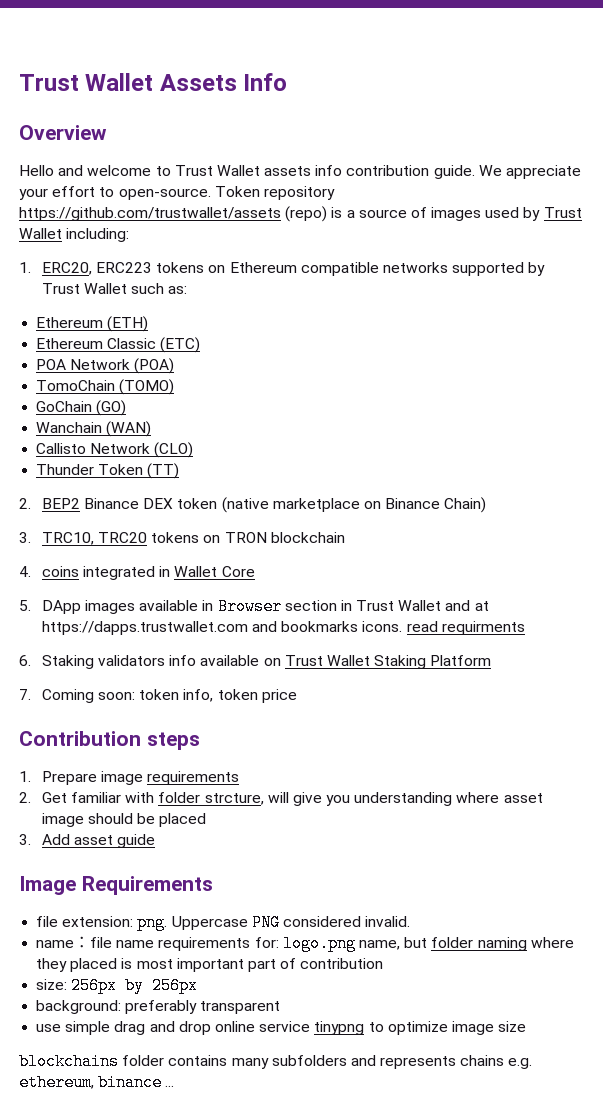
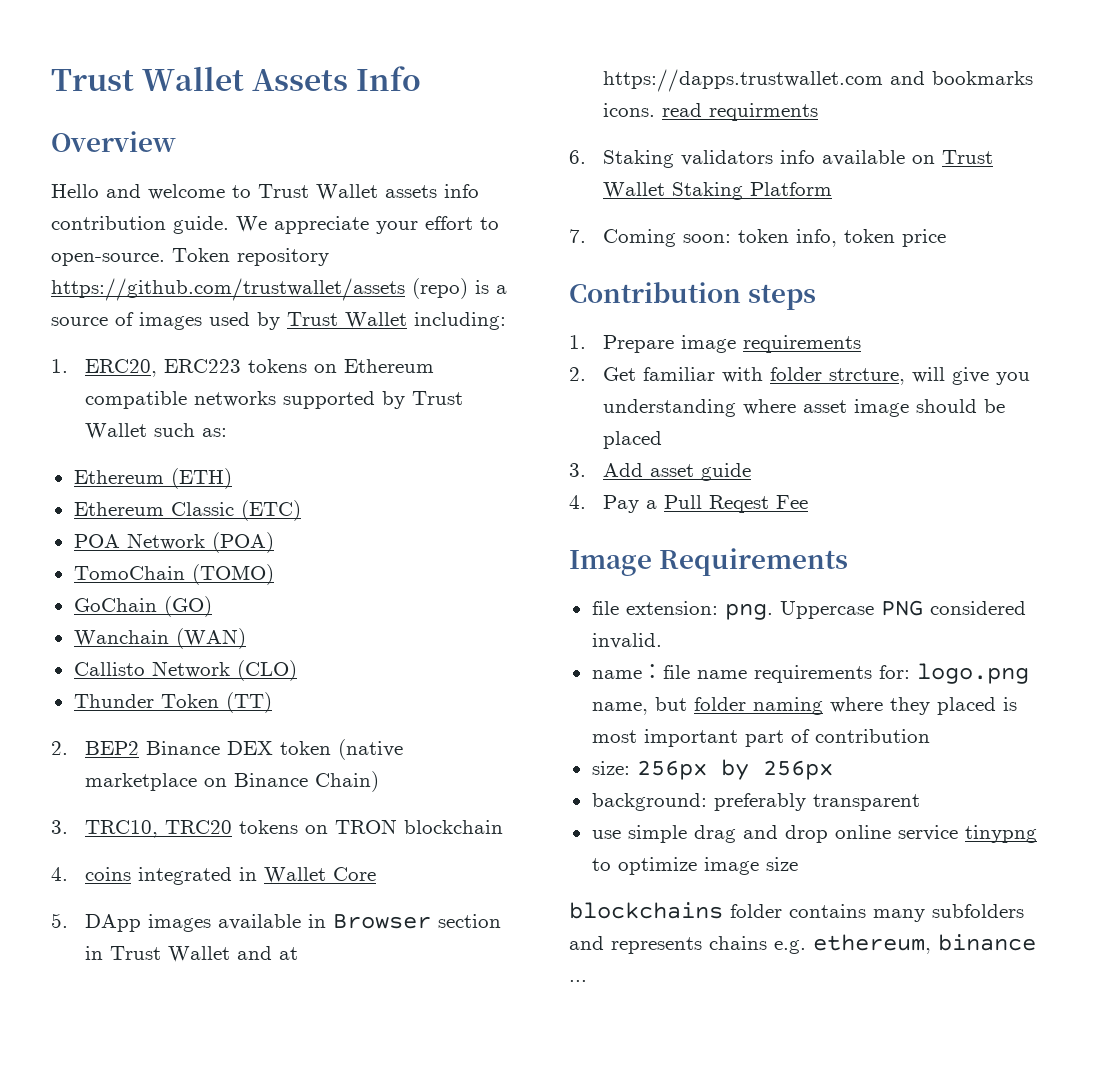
(156, 841) none -> [569,495,809,513] // 4. Pay a Pull Reqest Fee

